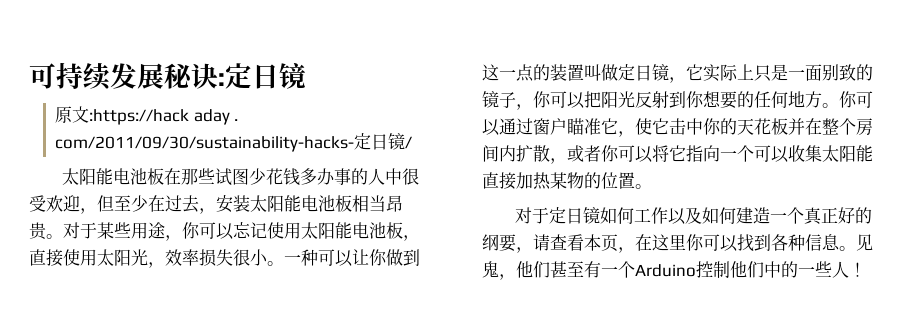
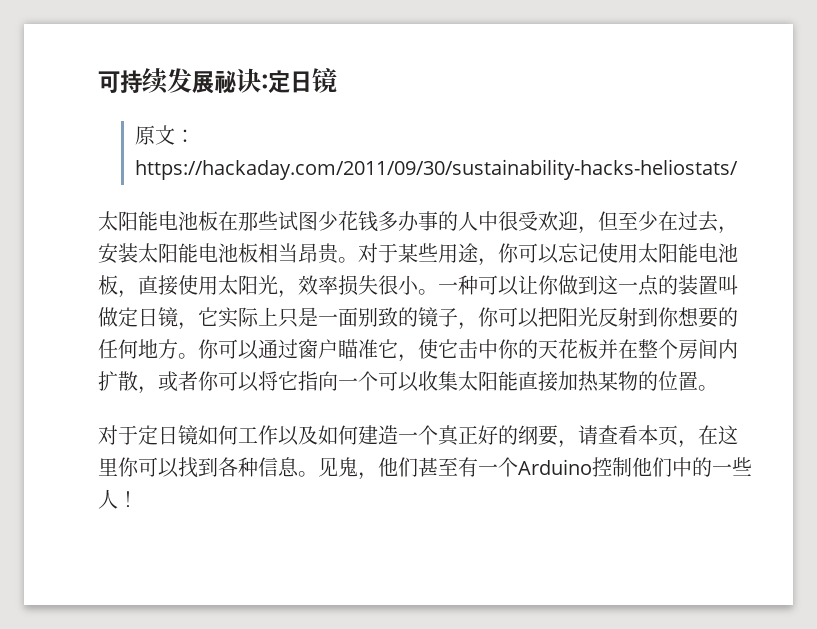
[89,109,239,125] [55,132,413,152] :https://hack aday . com/2011/09/30/sustainability-hacks-定日镜/ -> [175,129,196,143] [135,159,739,180] ：https://hackaday.com/2011/09/30/sustainability-hacks-heliostats/

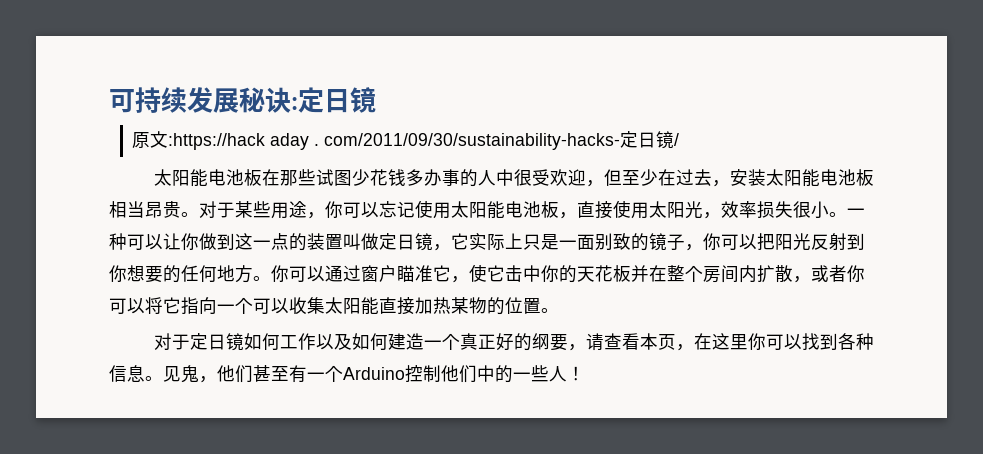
[175,129,196,143] [135,159,739,180] ：https://hackaday.com/2011/09/30/sustainability-hacks-heliostats/ -> [168,131,680,150] :https://hack aday . com/2011/09/30/sustainability-hacks-定日镜/

